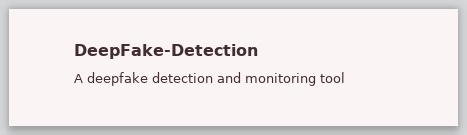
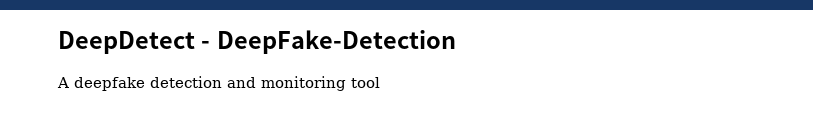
(74, 51) none -> [58,31,211,54] DeepDetect -

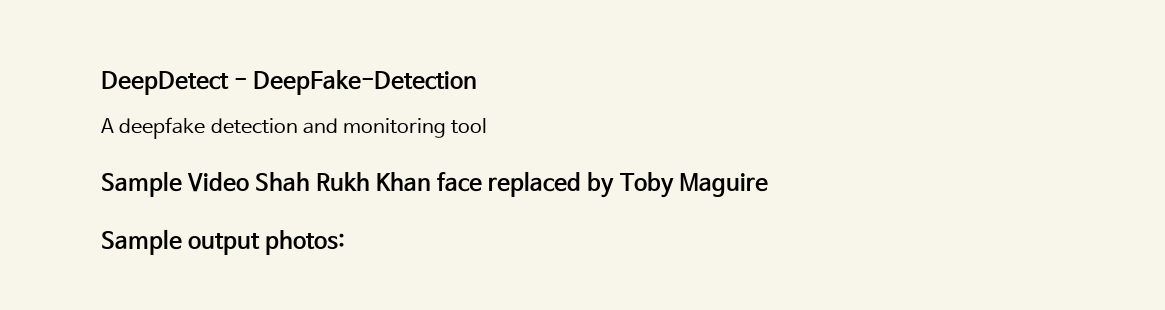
(380, 82) none -> [101,171,768,198] [101,229,346,255] // Sample Video Shah Rukh Khan face replaced by Toby Maguire // Sample output photos:

